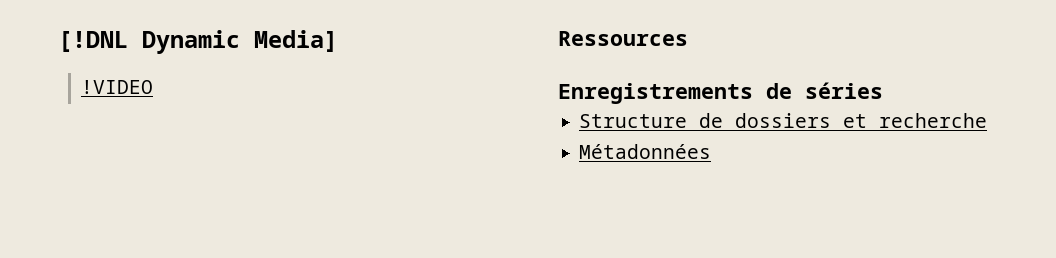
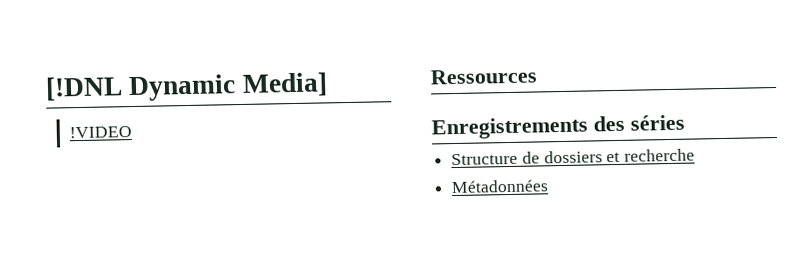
[766,83,792,99] de -> [593,115,625,132] des

